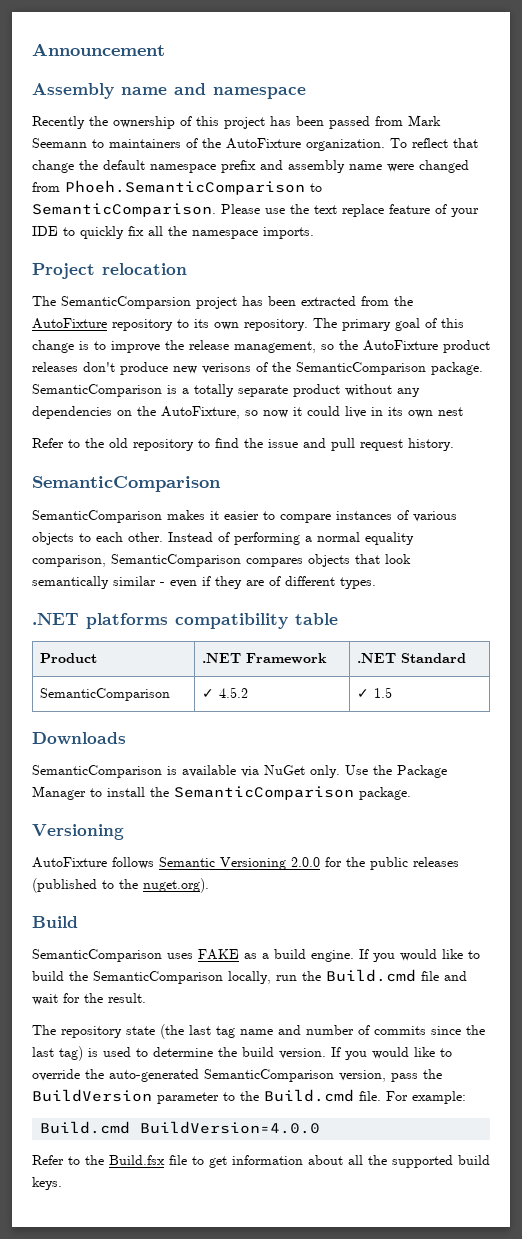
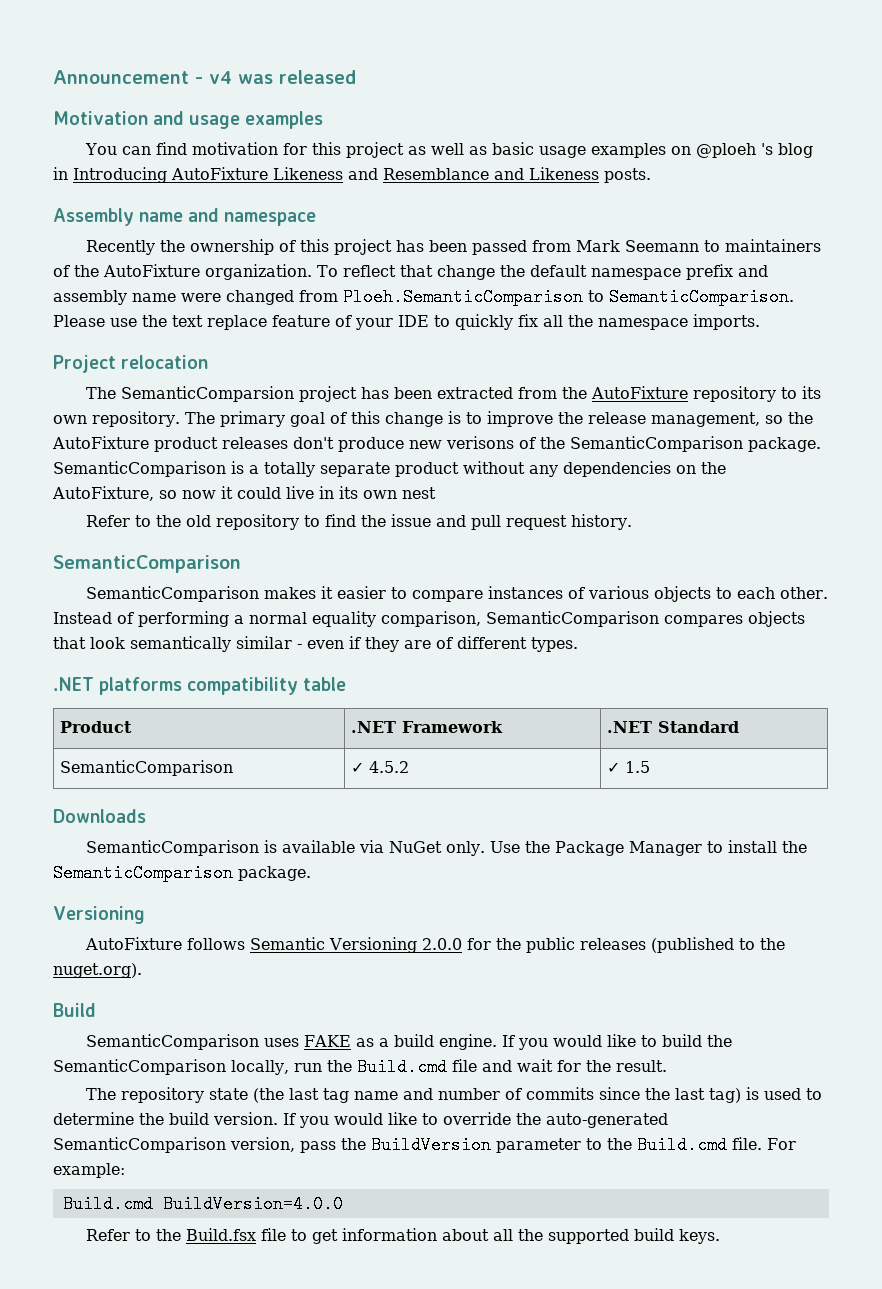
(165, 49) none -> [195,70,356,84] [53,111,324,129] [85,142,814,158] [53,167,651,183] - v4 was released // Motivation and usage examples // You can find motivation for this project as well as basic usage examples on @ploeh 's blog in Introducing AutoFixture Likeness and Resemblance and Likeness posts.
[65,180,305,195] Phoeh.SemanticComparison -> [343,288,583,306] Ploeh.SemanticComparison

